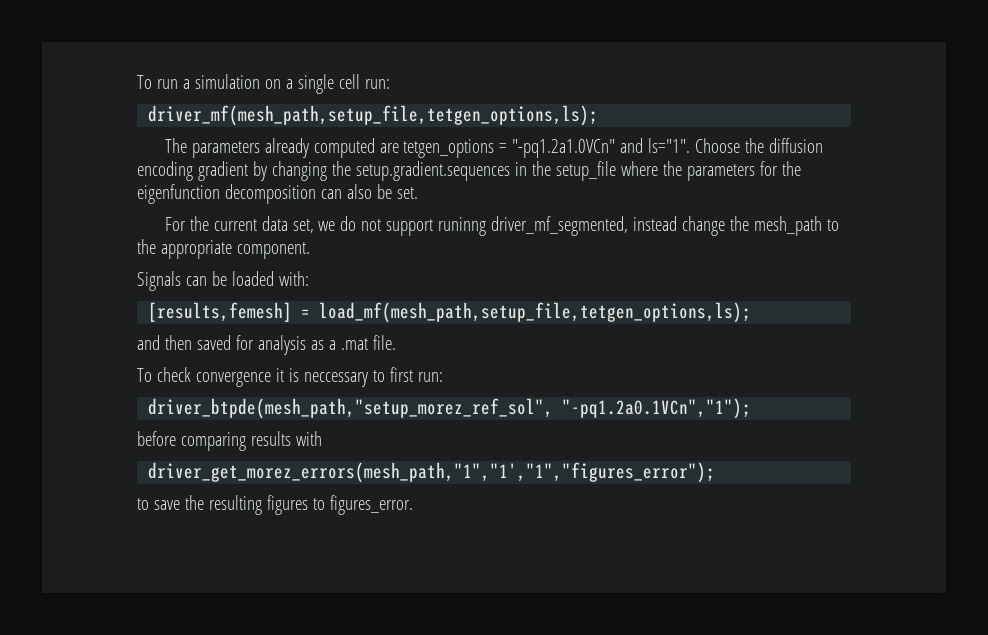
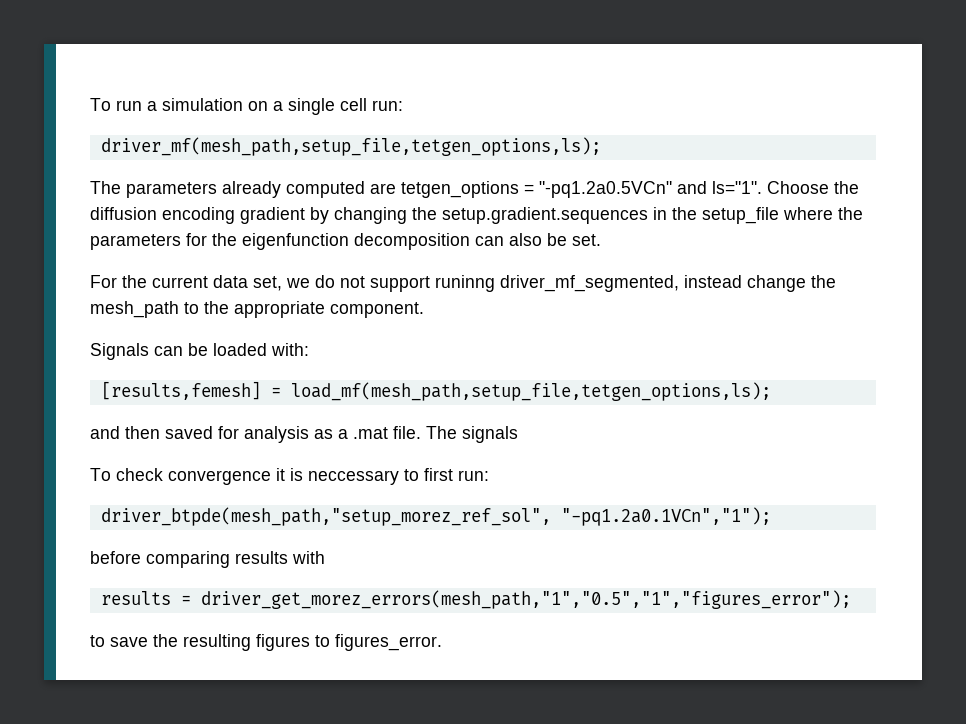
[512,139,616,158] "-pq1.2a1.0VCn" -> [539,181,672,198] "-pq1.2a0.5VCn"
(396, 342) none -> [426,426,518,443] The signals
[148,462,716,483] driver_get_morez_errors(mesh_path,"1","1',"1","figures_error"); -> [100,590,851,609] results = driver_get_morez_errors(mesh_path,"1","0.5","1","figures_error");

